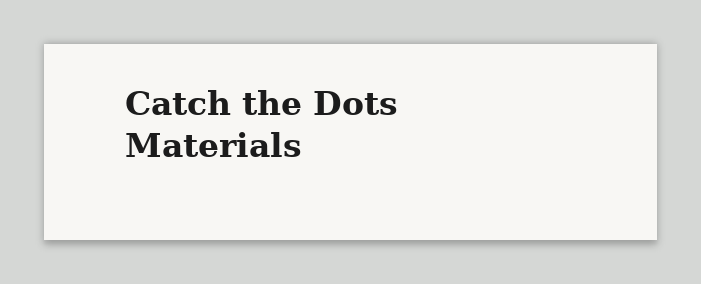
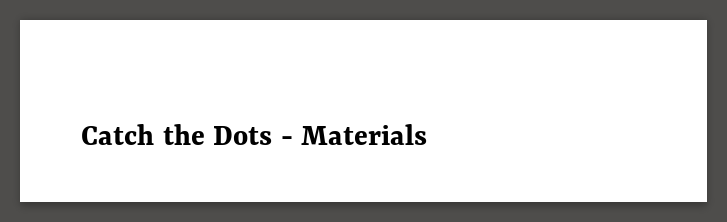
(398, 103) none -> [280,136,293,145] -

